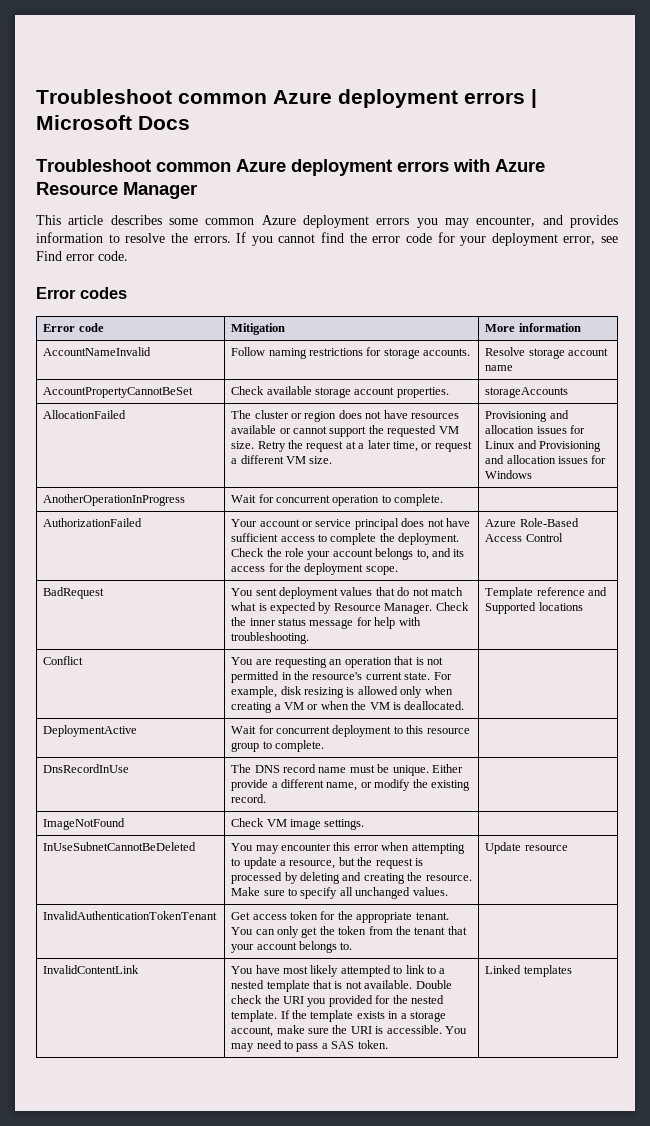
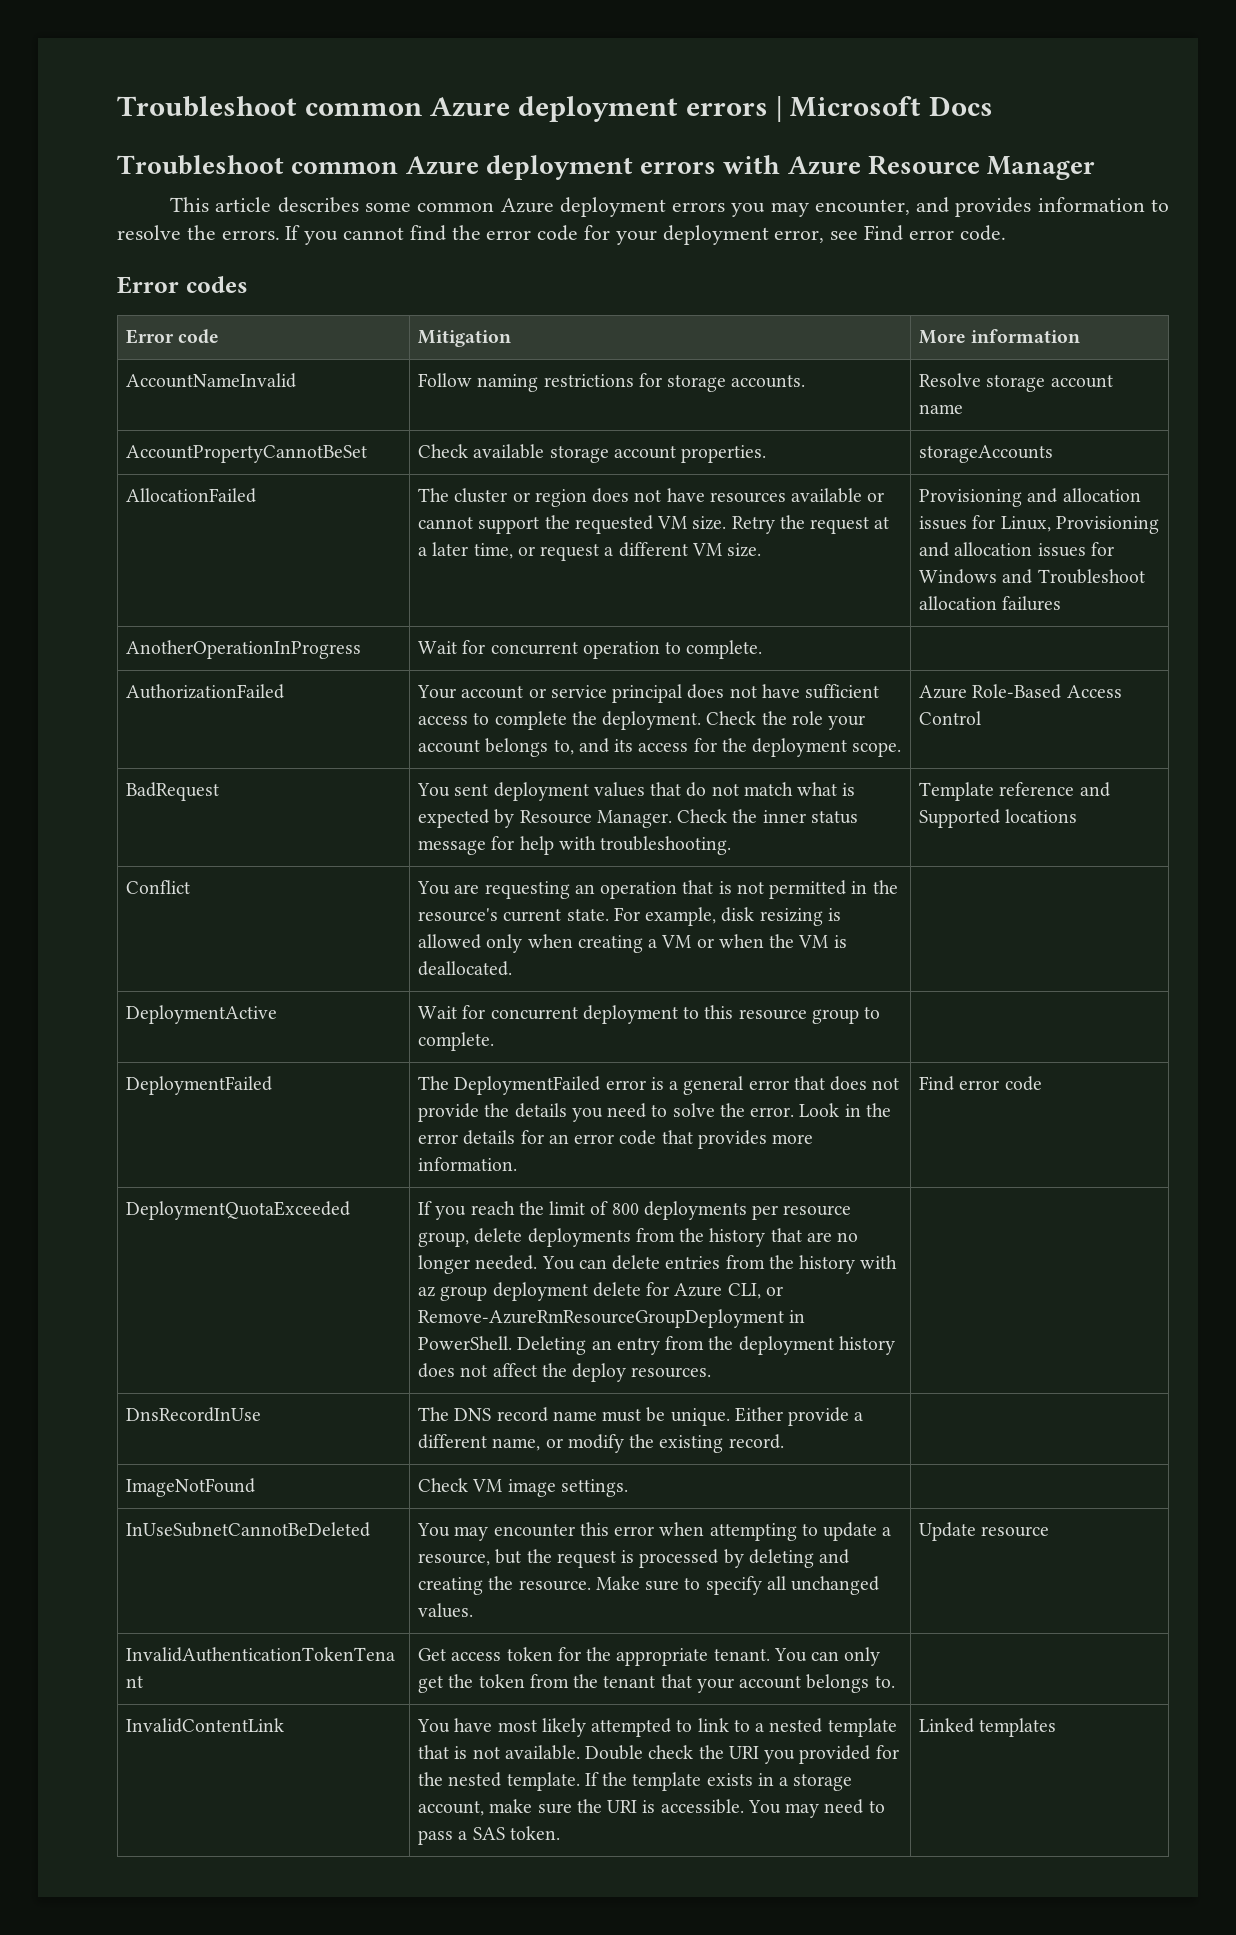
[485,440,537,449] Linux and -> [1000,516,1051,532] Linux,
(533, 474) none -> [1002,569,1145,584] [918,596,1062,611] and Troubleshoot allocation failures
(325, 746) none -> [125,1076,272,1095] [417,1076,900,1095] [417,1103,891,1122] [417,1130,814,1149] [417,1157,517,1171] [918,1076,1042,1091] [125,1201,350,1220] [417,1201,852,1220] [417,1228,859,1247] [417,1255,898,1274] [417,1282,783,1301] [417,1309,806,1328] [417,1336,895,1355] [417,1363,712,1382] // DeploymentFailed | The DeploymentFailed error is a general error that does not provide the details you need to solve the error. Look in the error details for an error code that provides more information. | Find error code // DeploymentQuotaExceeded | If you reach the limit of 800 deployments per resource group, delete deployments from the history that are no longer needed. You can delete entries from the history with az group deployment delete for Azure CLI, or Remove-AzureRmResourceGroupDeployment in PowerShell. Deleting an entry from the deployment history does not affect the deploy resources. |

